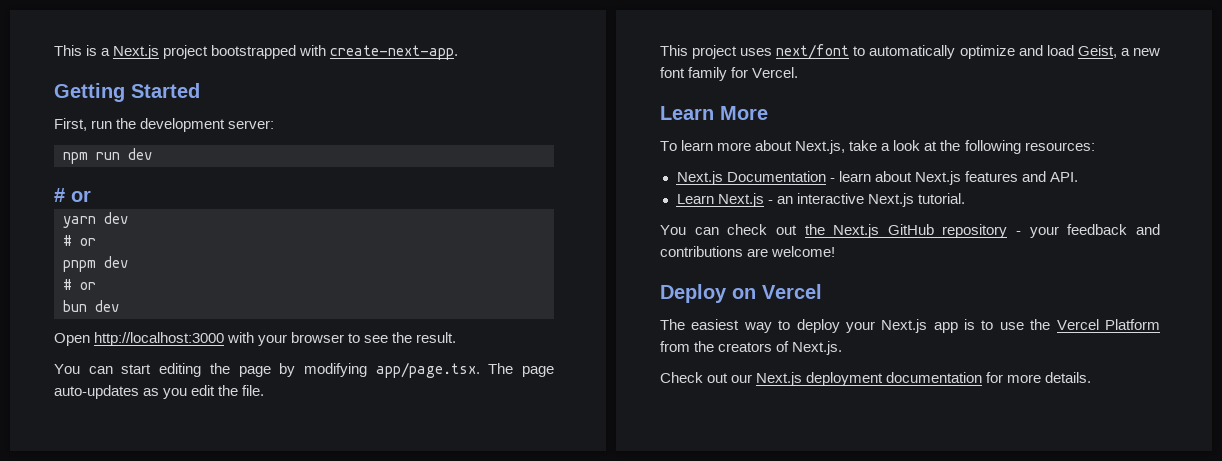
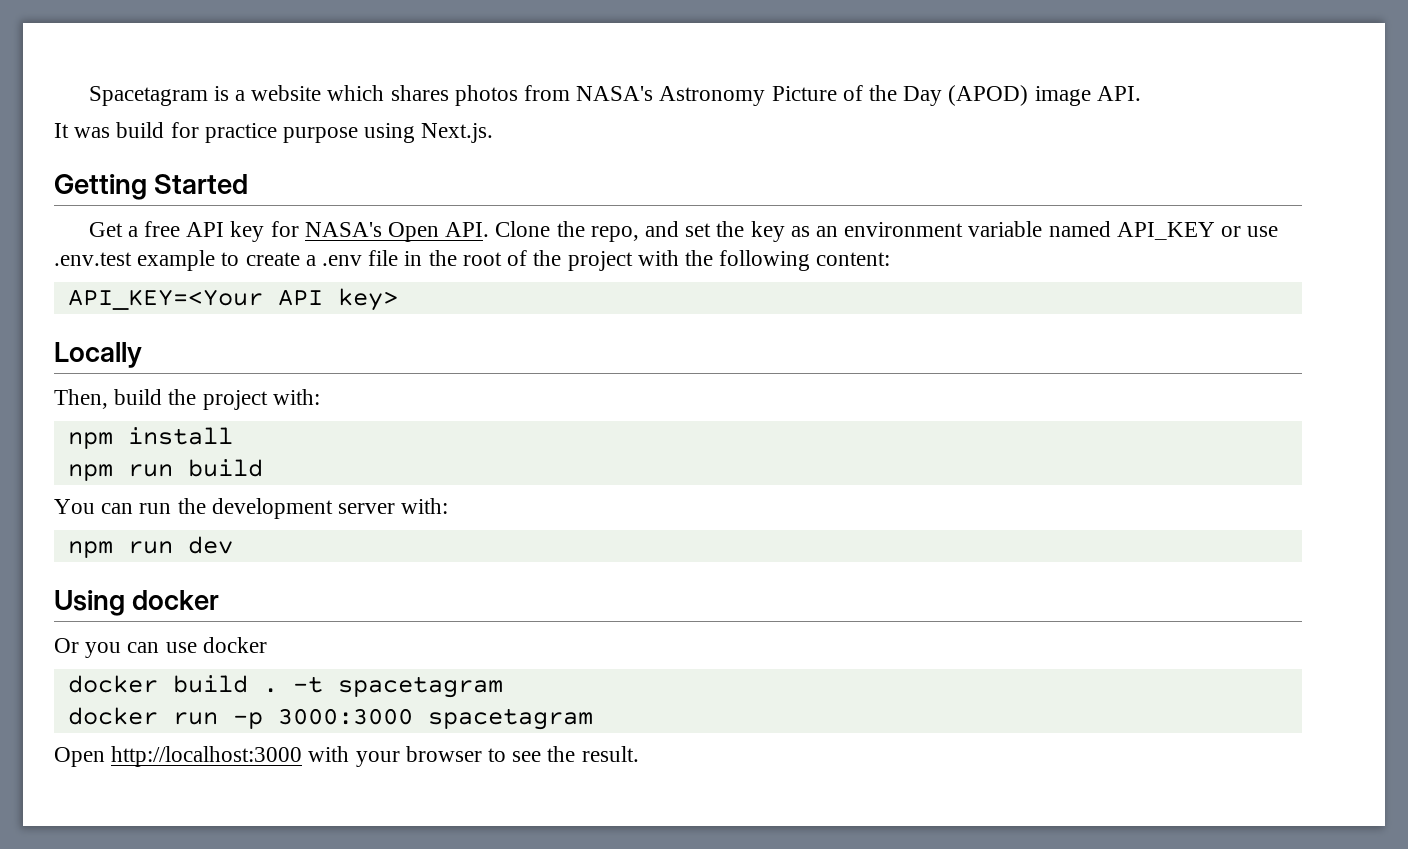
[54,45,82,56] This -> [88,86,208,106] Spacetagram
[113,45,459,60] [54,83,200,102] [54,118,87,131] Next.js project bootstrapped with create-next-app. // Getting Started // First, -> [251,85,1141,106] [54,122,494,143] [54,174,249,200] [88,221,1279,242] [54,250,891,271] [67,288,398,311] [54,342,142,368] [54,389,320,410] [67,427,233,449] [67,459,263,481] [54,499,134,514] website which shares photos from NASA's Astronomy Picture of the Day (APOD) image API. // It was build for practice purpose using Next.js. // Getting Started // Get a free API key for NASA's Open API. Clone the repo, and set the key as an environment variable named API_KEY or use .env.test example to create a .env file in the root of the project with the following content: // API_KEY=<Your API key> // Locally // Then, build the project with: // npm install // npm run build // You can
[228,120,275,129] server: -> [338,498,449,514] server with:
[54,188,91,202] [63,212,128,228] [63,235,96,246] [63,256,128,272] [63,279,96,290] [63,300,119,312] # or // yarn dev // # or // pnpm dev // # or // bun dev -> [54,590,220,616] [54,637,267,658] [67,675,503,698] [67,707,593,730] Using docker // Or you can use docker // docker build . -t spacetagram // docker run -p 3000:3000 spacetagram
[54,362,554,378] [54,385,265,399] [660,44,1160,60] [660,67,799,81] [660,106,768,120] [660,140,1095,154] [676,171,1078,185] [676,193,965,207] [660,224,1160,238] [660,246,836,257] [660,284,822,303] [660,319,1160,333] [660,341,843,355] [660,372,1092,386] // You can start editing the page by modifying app/page.tsx. The page auto-updates as you edit the file. // This project uses next/font to automatically optimize and load Geist, a new font family for Vercel. // Learn More // To learn more about Next.js, take a look at the following resources: // Next.js Documentation - learn about Next.js features and API. // Learn Next.js - an interactive Next.js tutorial. // You can check out the Next.js GitHub repository - your feedback and contributions are welcome! // Deploy on Vercel // The easiest way to deploy your Next.js app is to use the Vercel Platform from the creators of Next.js. // Check out our Next.js deployment documentation for more details. -> (639, 754) none

